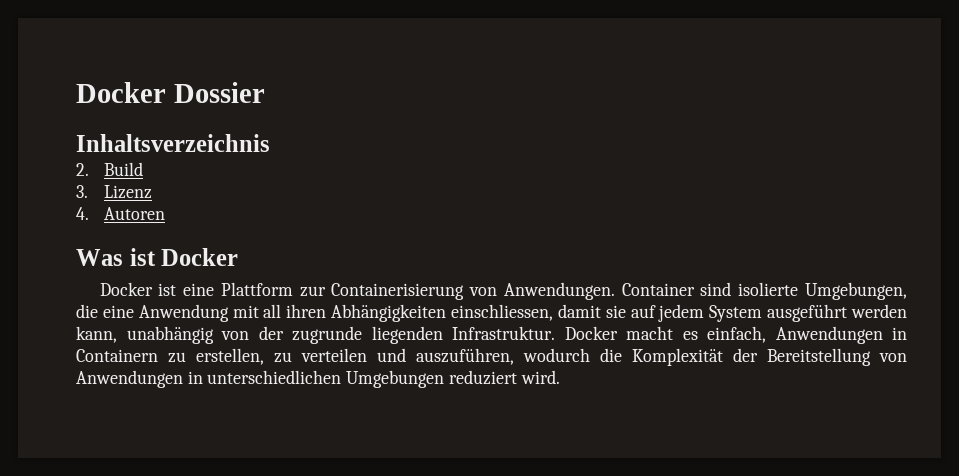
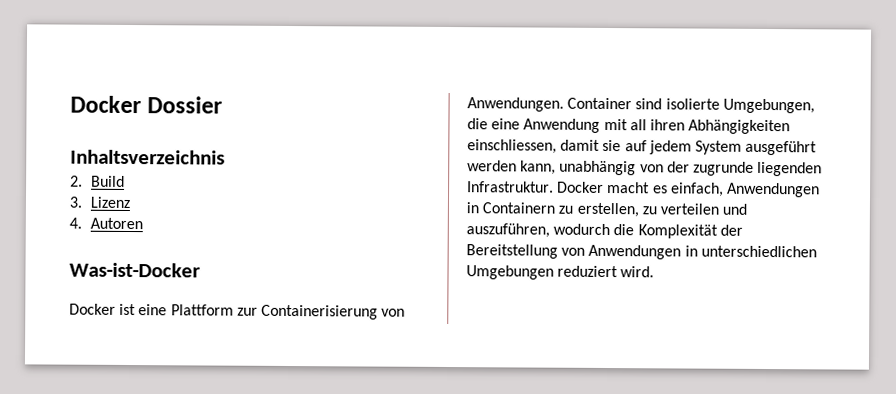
[76,248,239,266] Was ist Docker -> [69,262,201,278] Was-ist-Docker

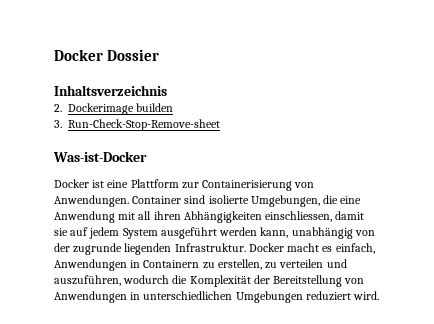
[90,175,125,187] Build -> [68,103,174,115] Dockerimage builden
[89,196,130,209] [69,217,143,230] Lizenz // 4. Autoren -> [68,119,220,131] Run-Check-Stop-Remove-sheet

